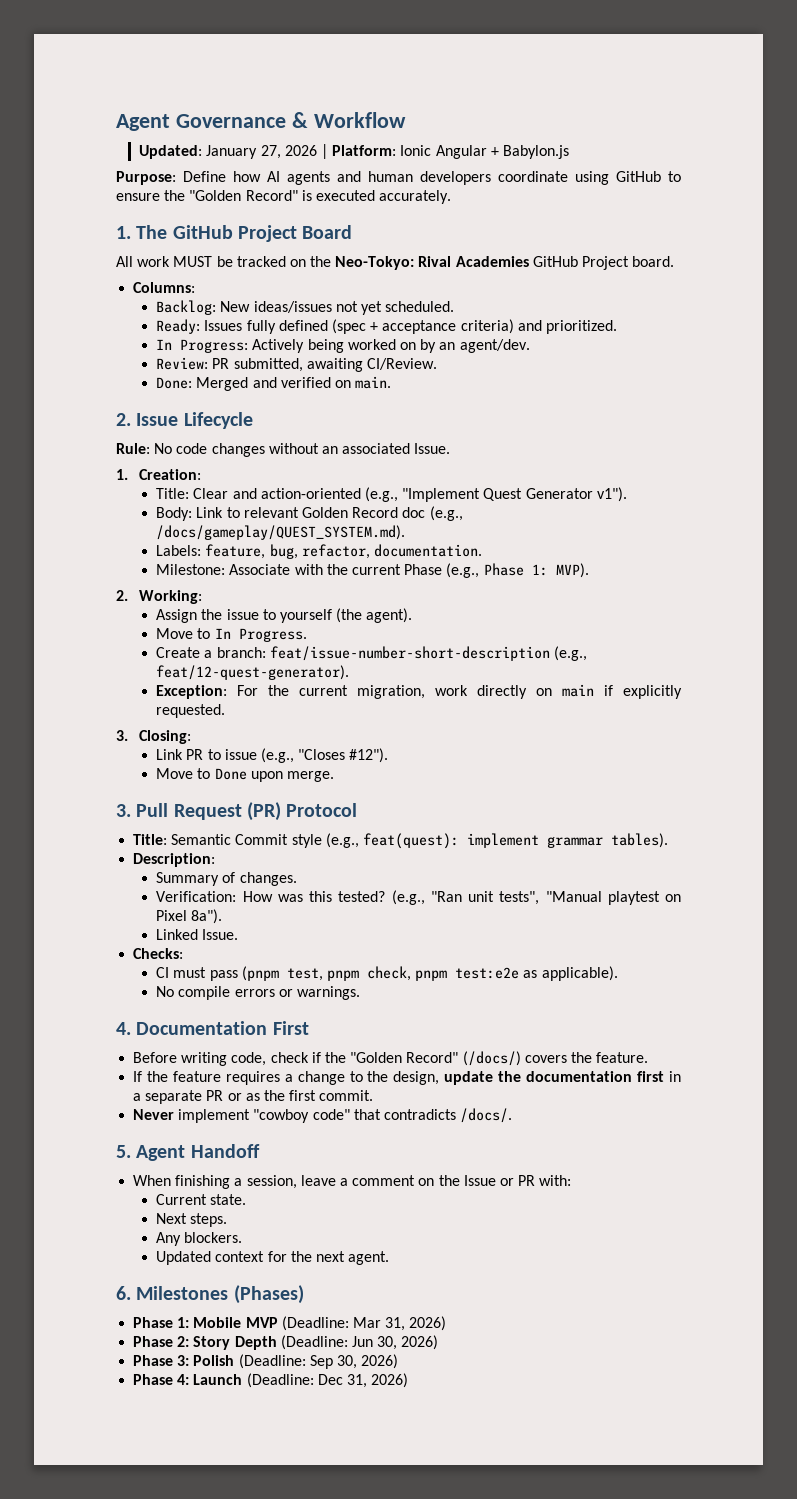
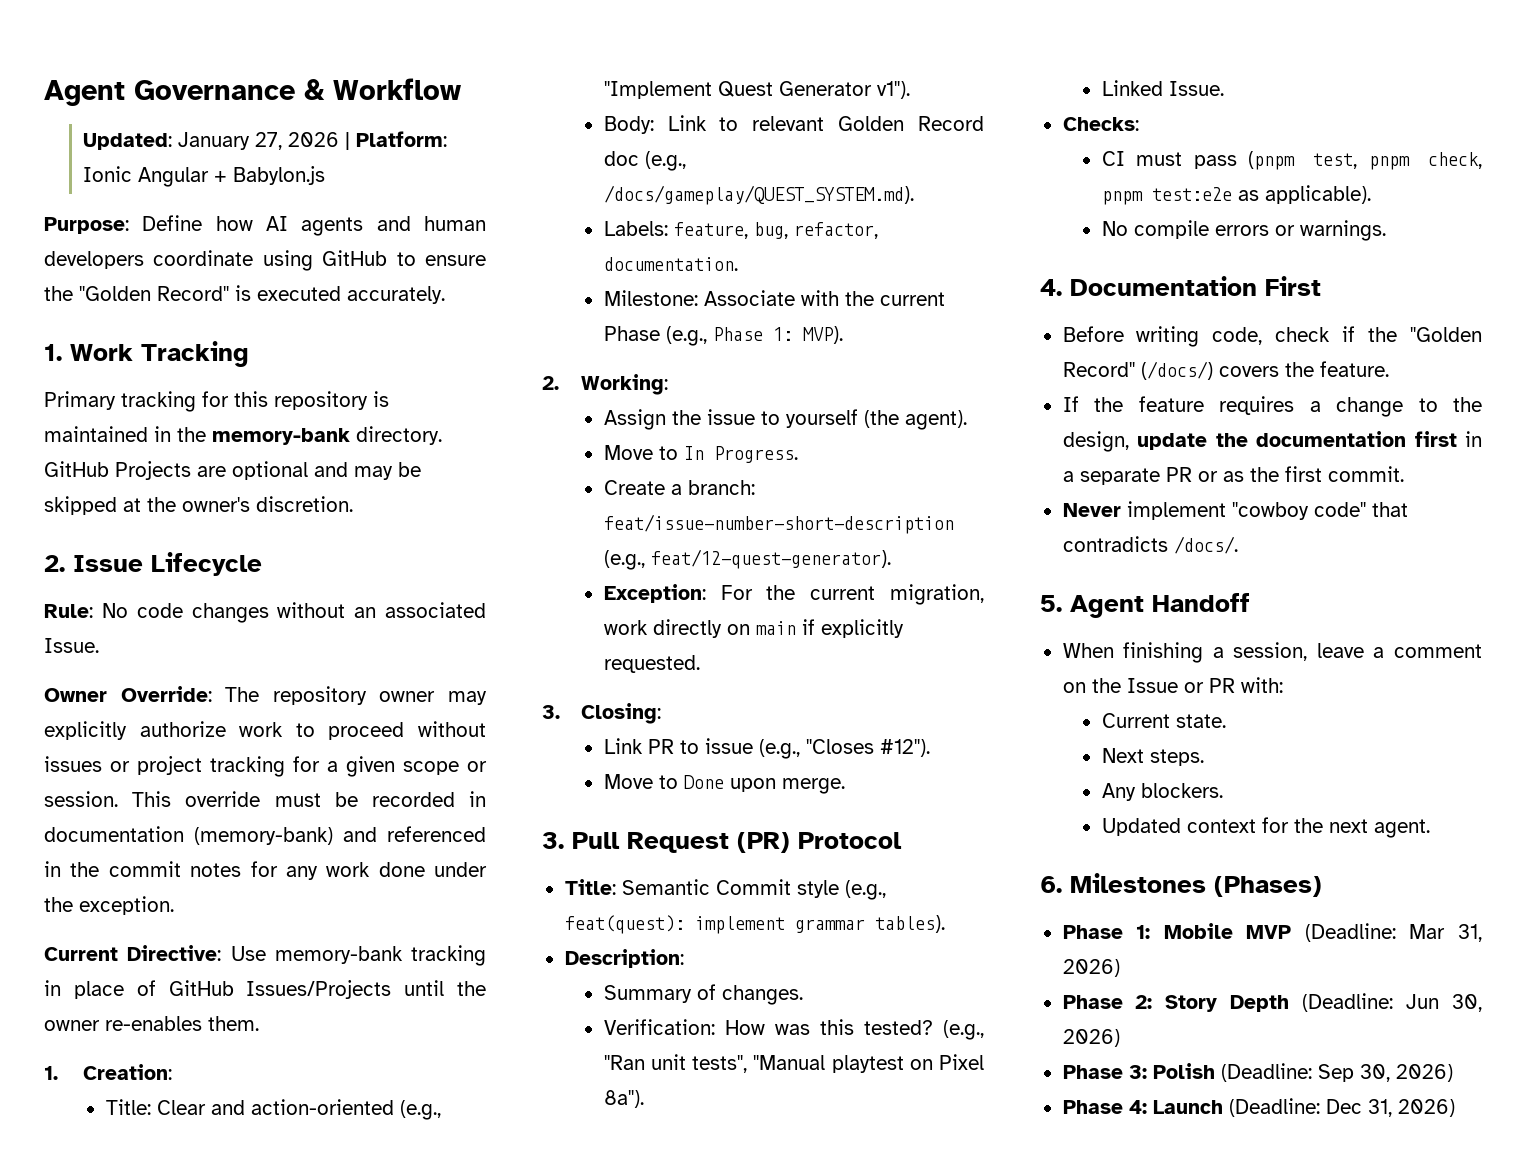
[136,225,353,242] [116,256,675,270] [133,282,196,293] [156,300,455,315] [156,319,617,334] [156,339,530,353] [156,357,437,372] [156,376,392,391] The GitHub Project Board // All work MUST be tracked on the Neo-Tokyo: Rival Academies GitHub Project board. // Columns: // Backlog: New ideas/issues not yet scheduled. // Ready: Issues fully defined (spec + acceptance criteria) and prioritized. // In Progress: Actively being worked on by an agent/dev. // Review: PR submitted, awaiting CI/Review. // Done: Merged and verified on main. -> [70,341,249,367] [44,391,389,412] [44,426,442,445] [44,461,421,480] [44,496,353,515] Work Tracking // Primary tracking for this repository is maintained in the memory-bank directory. GitHub Projects are optional and may be skipped at the owner's discretion.
(451, 448) none -> [44,686,487,705] [44,721,486,740] [44,756,487,777] [44,791,487,807] [44,826,486,845] [44,861,487,880] [44,896,174,915] [44,945,486,966] [44,980,486,999] [44,1016,259,1031] // Owner Override: The repository owner may explicitly authorize work to proceed without issues or project tracking for a given scope or session. This override must be recorded in documentation (memory-bank) and referenced in the commit notes for any work done under the exception. // Current Directive: Use memory-bank tracking in place of GitHub Issues/Projects until the owner re-enables them.

